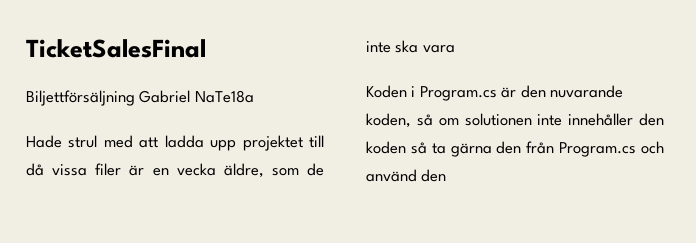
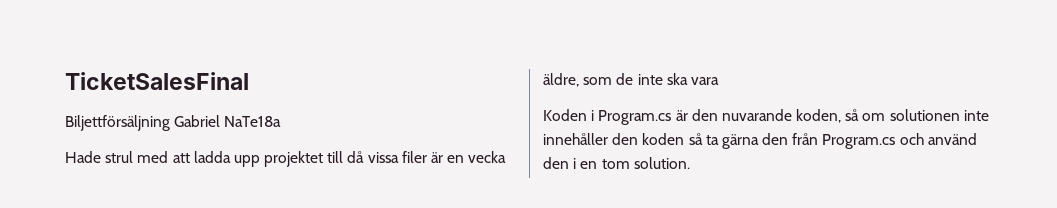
(447, 175) none -> [573,157,690,169] i en tom solution.

